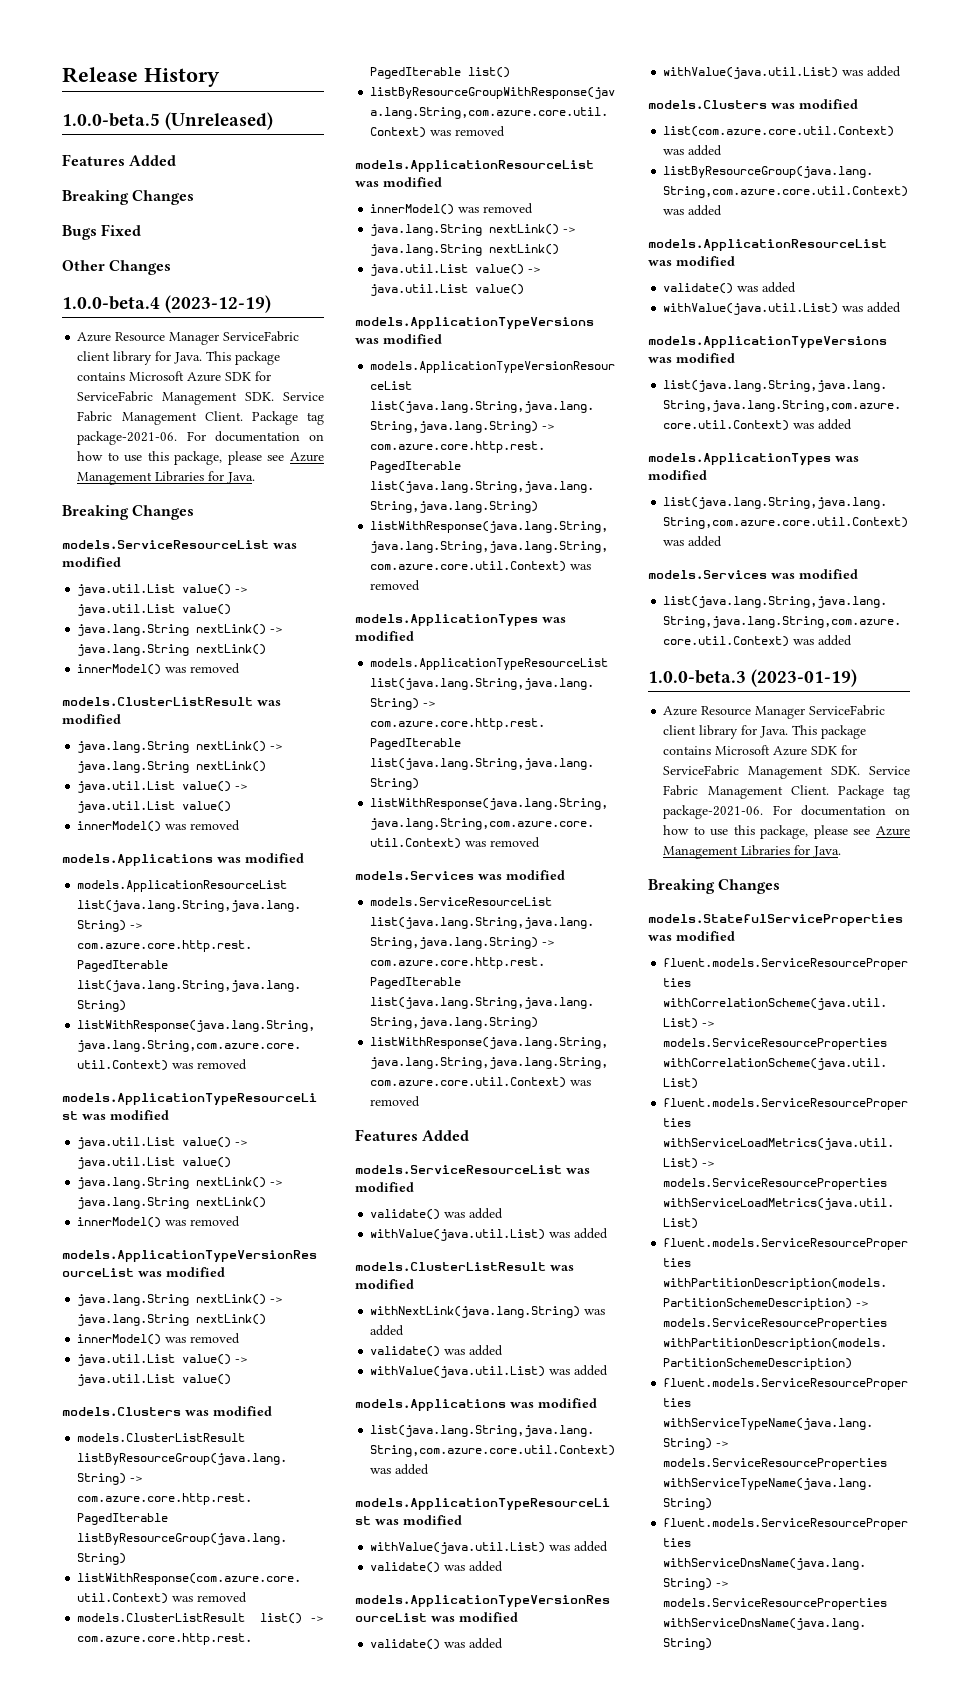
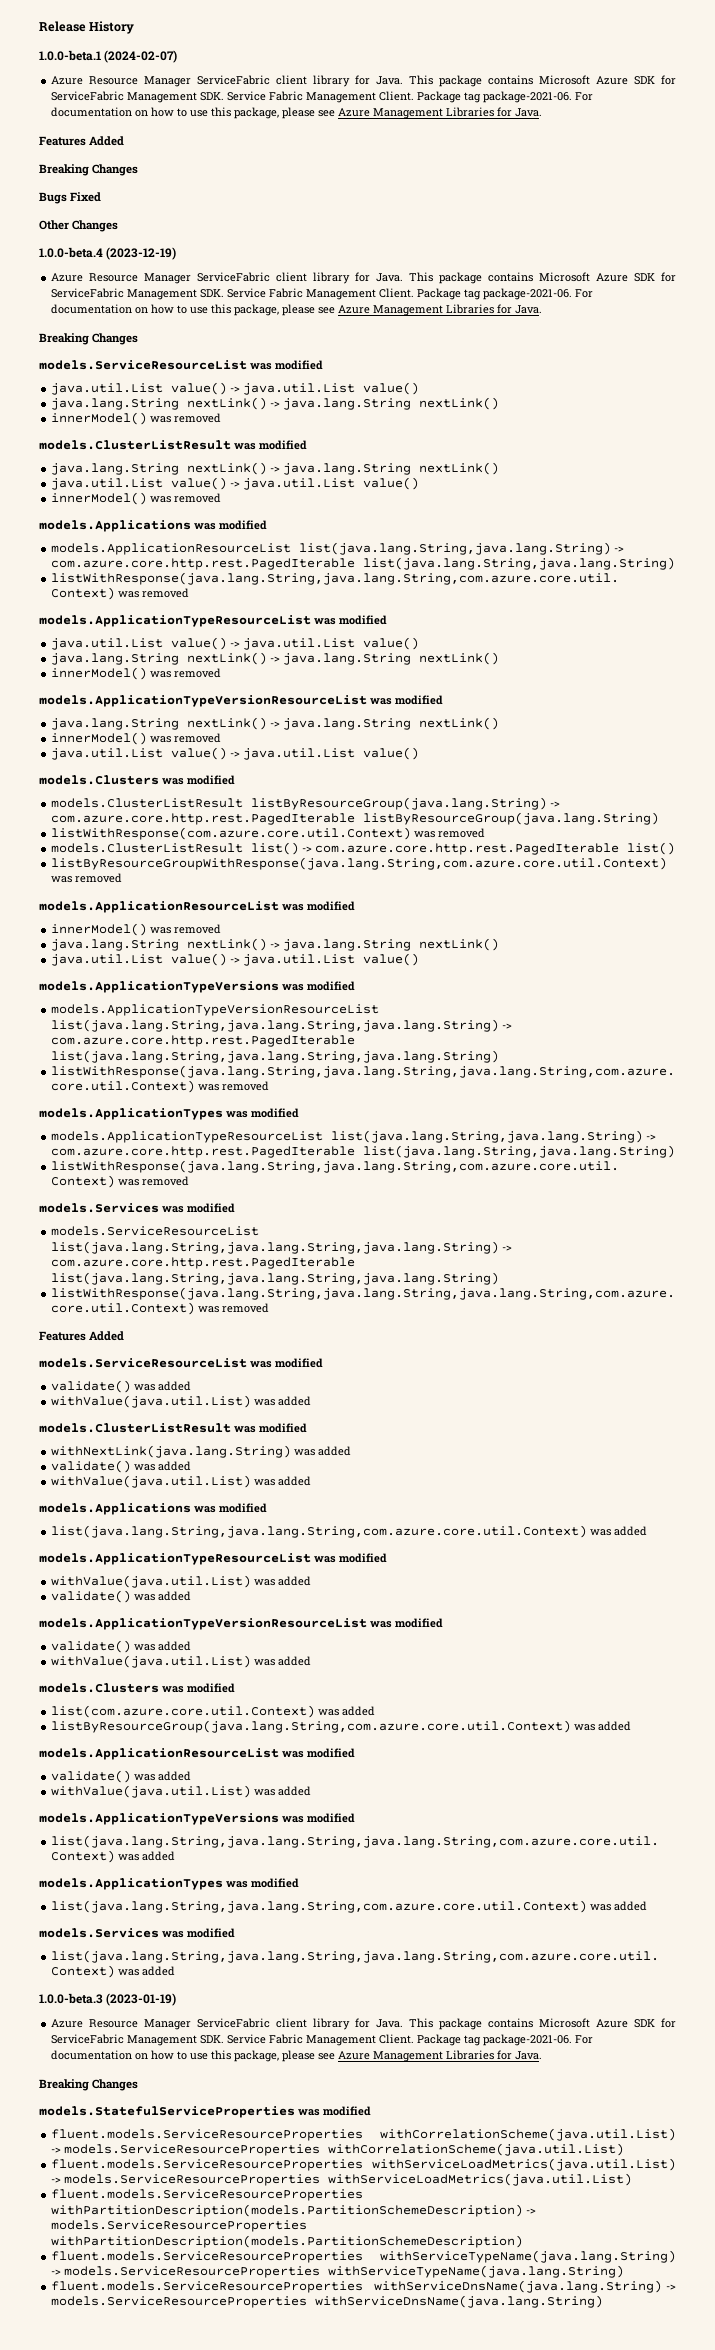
[62,112,274,130] 1.0.0-beta.5 (Unreleased) -> [39,50,178,63] [51,75,676,87] [51,91,594,103] [51,107,543,119] 1.0.0-beta.1 (2024-02-07) // Azure Resource Manager ServiceFabric client library for Java. This package contains Microsoft Azure SDK for ServiceFabric Management SDK. Service Fabric Management Client. Package tag package-2021-06. For documentation on how to use this package, please see Azure Management Libraries for Java.

